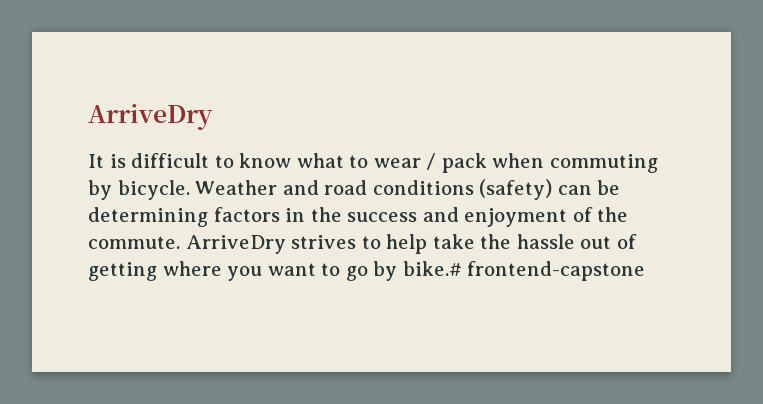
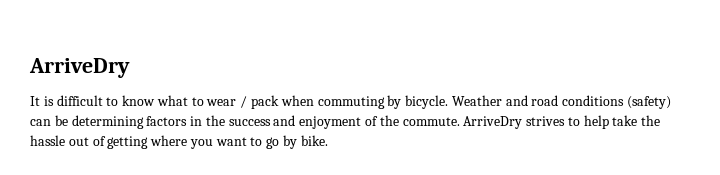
[402,261,646,281] bike.# frontend-capstone -> [300,135,328,146] bike.

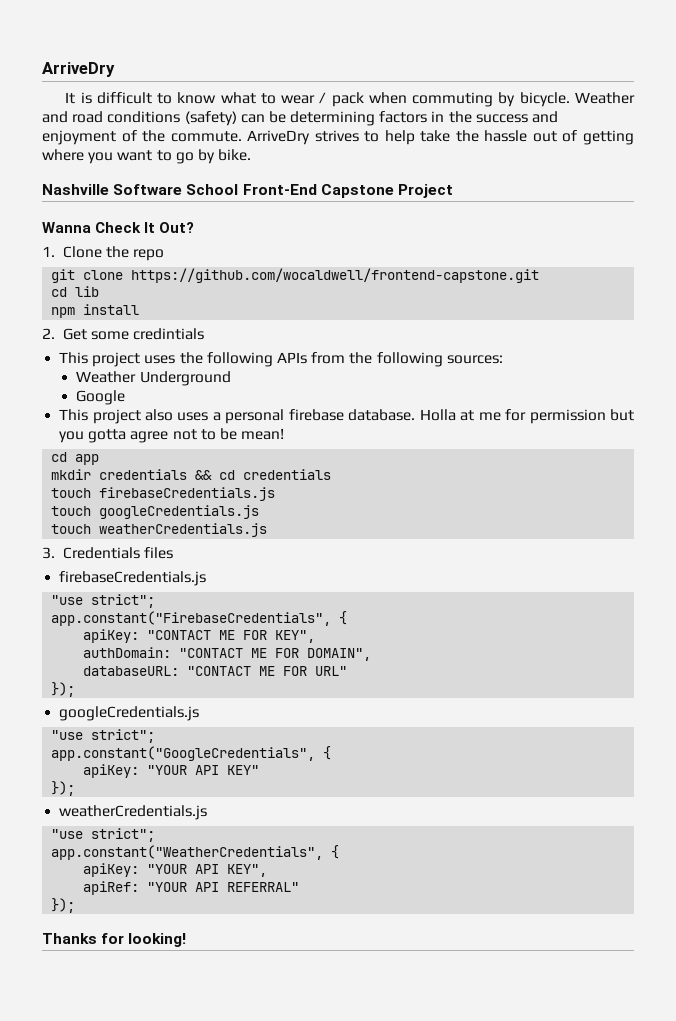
(328, 140) none -> [42,184,453,198] [42,222,195,233] [42,246,165,261] [51,268,540,283] [51,286,100,297] [51,304,140,318] [42,328,205,340] [59,352,503,367] [76,371,231,386] [76,390,126,405] [59,409,635,424] [59,428,285,443] [51,452,100,465] [51,469,332,480] [51,487,276,501] [51,505,260,519] [51,523,268,537] [42,547,173,559] [59,571,207,586] [51,594,156,608] [51,611,348,626] [83,629,316,643] [83,647,372,661] [83,666,348,676] [51,682,76,697] [59,706,200,721] [51,729,156,743] [51,746,332,761] [83,764,260,778] [51,781,76,796] [59,805,208,820] [51,828,156,842] [51,845,340,860] [83,863,268,877] [83,881,300,895] [51,898,76,913] [42,933,187,947] // Nashville Software School Front-End Capstone Project // Wanna Check It Out? // 1. Clone the repo // git clone https://github.com/wocaldwell/frontend-capstone.git // cd lib // npm install // 2. Get some credintials // This project uses the following APIs from the following sources: // Weather Underground // Google // This project also uses a personal firebase database. Holla at me for permission but you gotta agree not to be mean! // cd app // mkdir credentials && cd credentials // touch firebaseCredentials.js // touch googleCredentials.js // touch weatherCredentials.js // 3. Credentials files // firebaseCredentials.js // "use strict"; // app.constant("FirebaseCredentials", { // apiKey: "CONTACT ME FOR KEY", // authDomain: "CONTACT ME FOR DOMAIN", // databaseURL: "CONTACT ME FOR URL" // }); // googleCredentials.js // "use strict"; // app.constant("GoogleCredentials", { // apiKey: "YOUR API KEY" // }); // weatherCredentials.js // "use strict"; // app.constant("WeatherCredentials", { // apiKey: "YOUR API KEY", // apiRef: "YOUR API REFERRAL" // }); // Thanks for looking!

